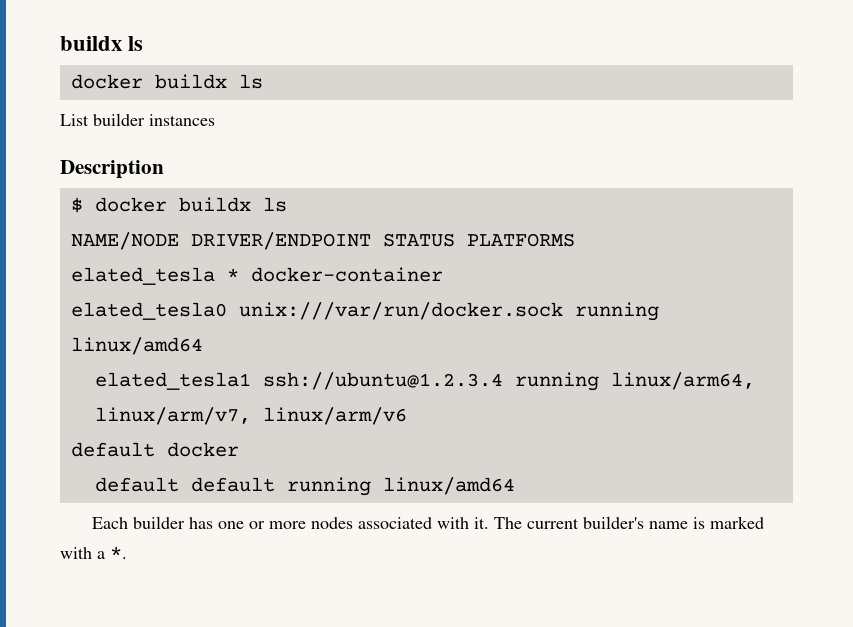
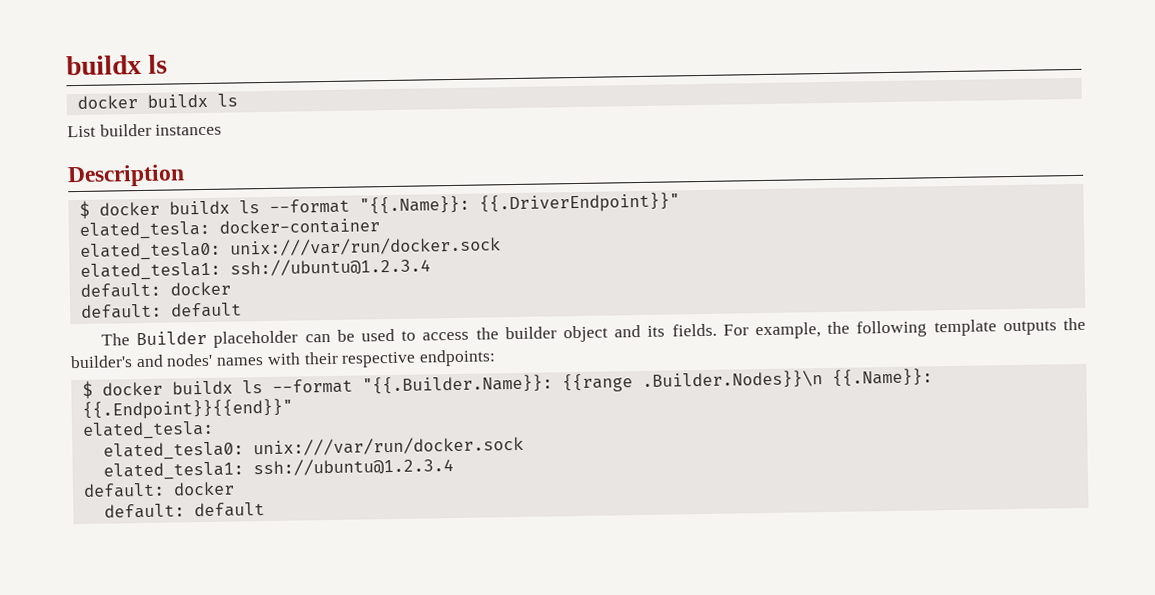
[70,232,575,250] [70,267,239,285] // NAME/NODE DRIVER/ENDPOINT STATUS PLATFORMS // elated_tesla * -> [268,192,680,215] [78,220,210,240] --format "{{.Name}}: {{.DriverEndpoint}}" // elated_tesla:
[70,302,659,321] [70,337,203,355] [94,372,755,391] [94,407,407,425] [70,442,239,457] [94,477,515,496] [92,516,765,529] [60,546,127,559] elated_tesla0 unix:///var/run/docker.sock running linux/amd64 // elated_tesla1 ssh://ubuntu@1.2.3.4 running linux/arm64, linux/arm/v7, linux/arm/v6 // default docker // default default running linux/amd64 // Each builder has one or more nodes associated with it. The current builder's name is marked with a *. -> [79,236,501,261] [79,257,431,281] [79,281,231,298] [80,302,242,319] [100,317,1086,348] [70,349,497,369] [81,368,933,399] [81,398,293,420] [81,420,214,440] [102,435,524,461] [102,457,454,481] [82,481,235,498] [103,502,265,519] elated_tesla0: unix:///var/run/docker.sock // elated_tesla1: ssh://ubuntu@1.2.3.4 // default: docker // default: default // The Builder placeholder can be used to access the builder object and its fields. For example, the following template outputs the builder's and nodes' names with their respective endpoints: // $ docker buildx ls --format "{{.Builder.Name}}: {{range .Builder.Nodes}}\n {{.Name}}: {{.Endpoint}}{{end}}" // elated_tesla: // elated_tesla0: unix:///var/run/docker.sock // elated_tesla1: ssh://ubuntu@1.2.3.4 // default: docker // default: default

